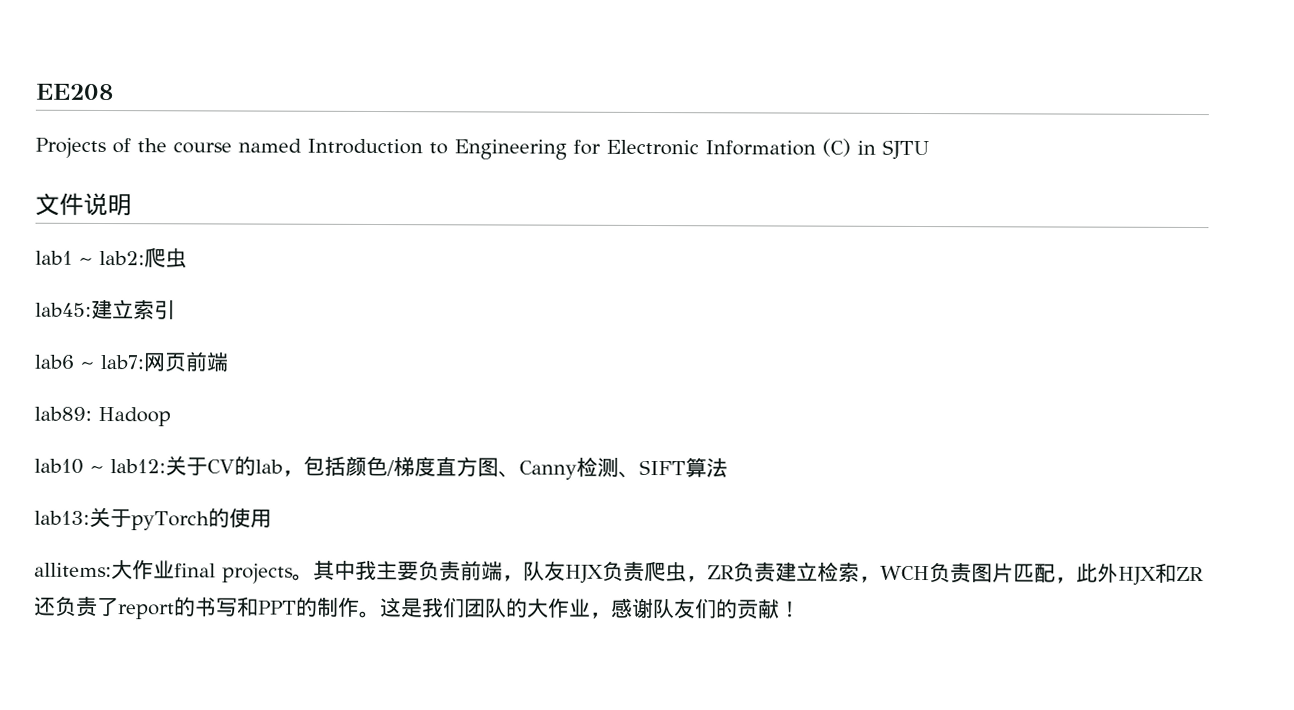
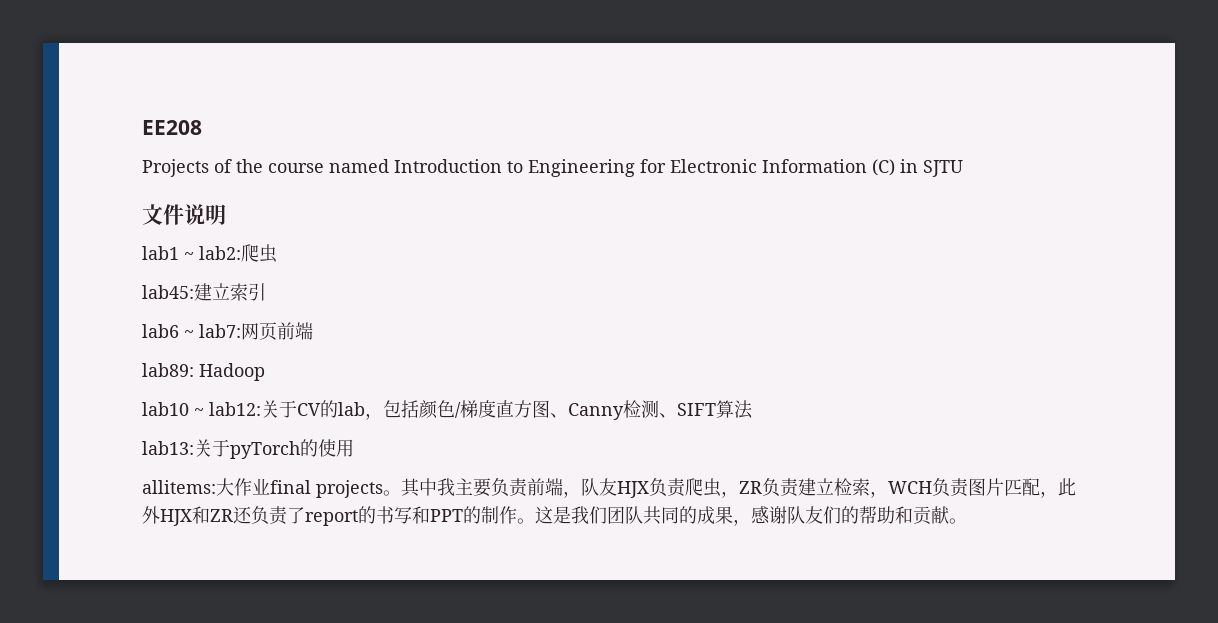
[506,598,591,618] 的大作业 -> [643,506,733,525] 共同的成果
[737,599,801,620] 贡献！ -> [859,506,967,525] 帮助和贡献。

